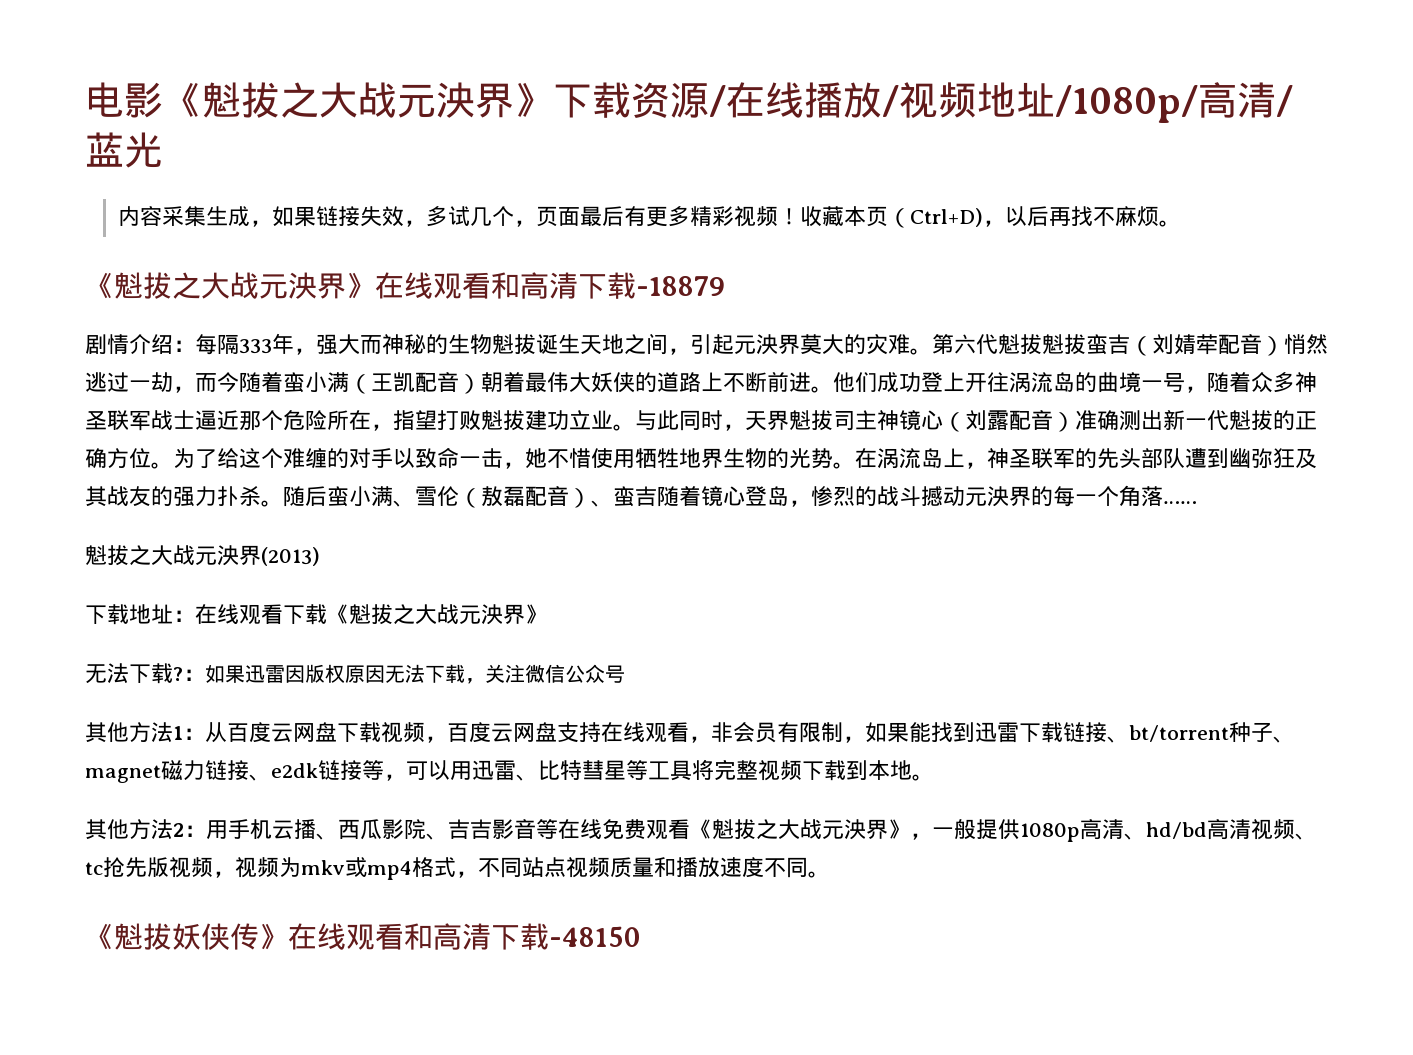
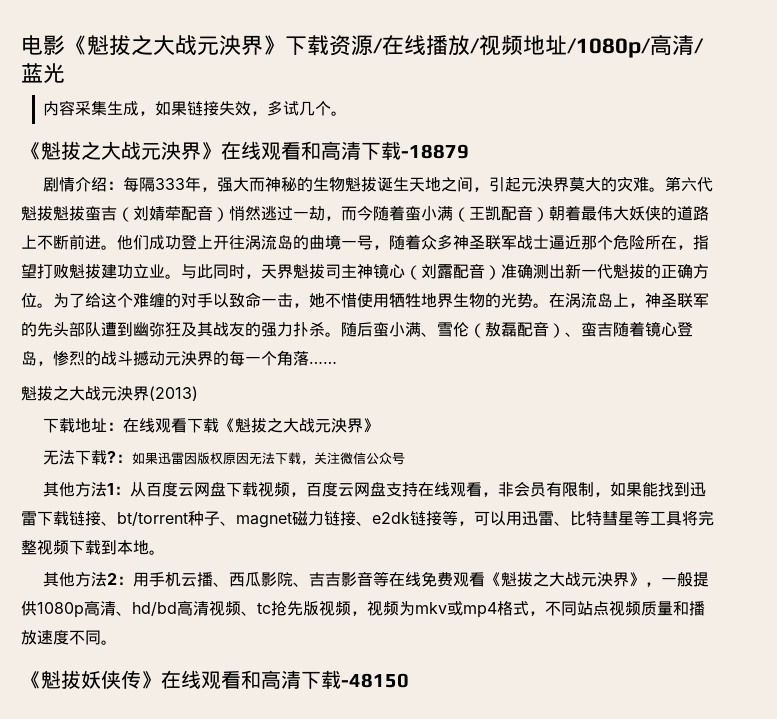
[514,206,1160,228] ，页面最后有更多精彩视频！收藏本页（Ctrl+D)，以后再找不麻烦 -> (332, 108) none

